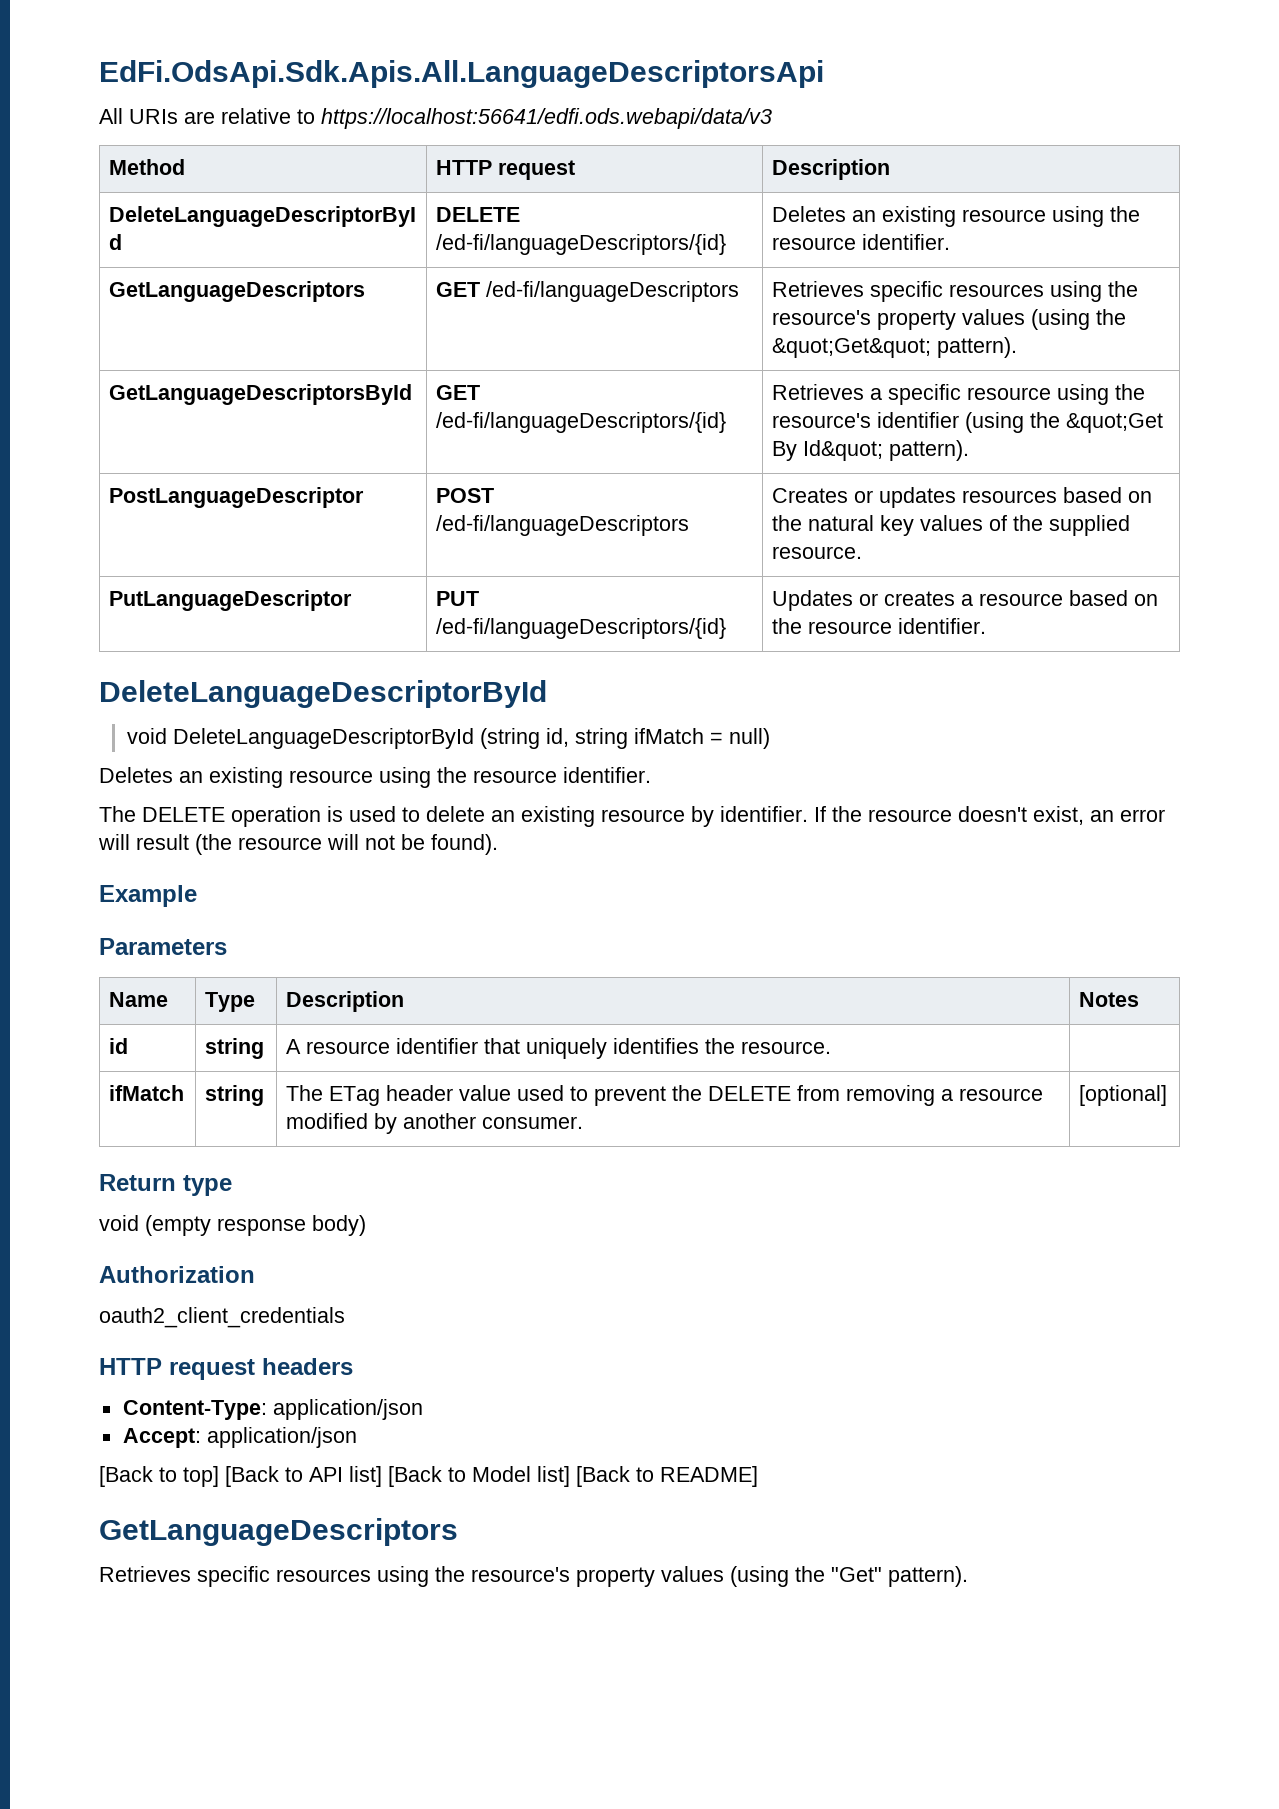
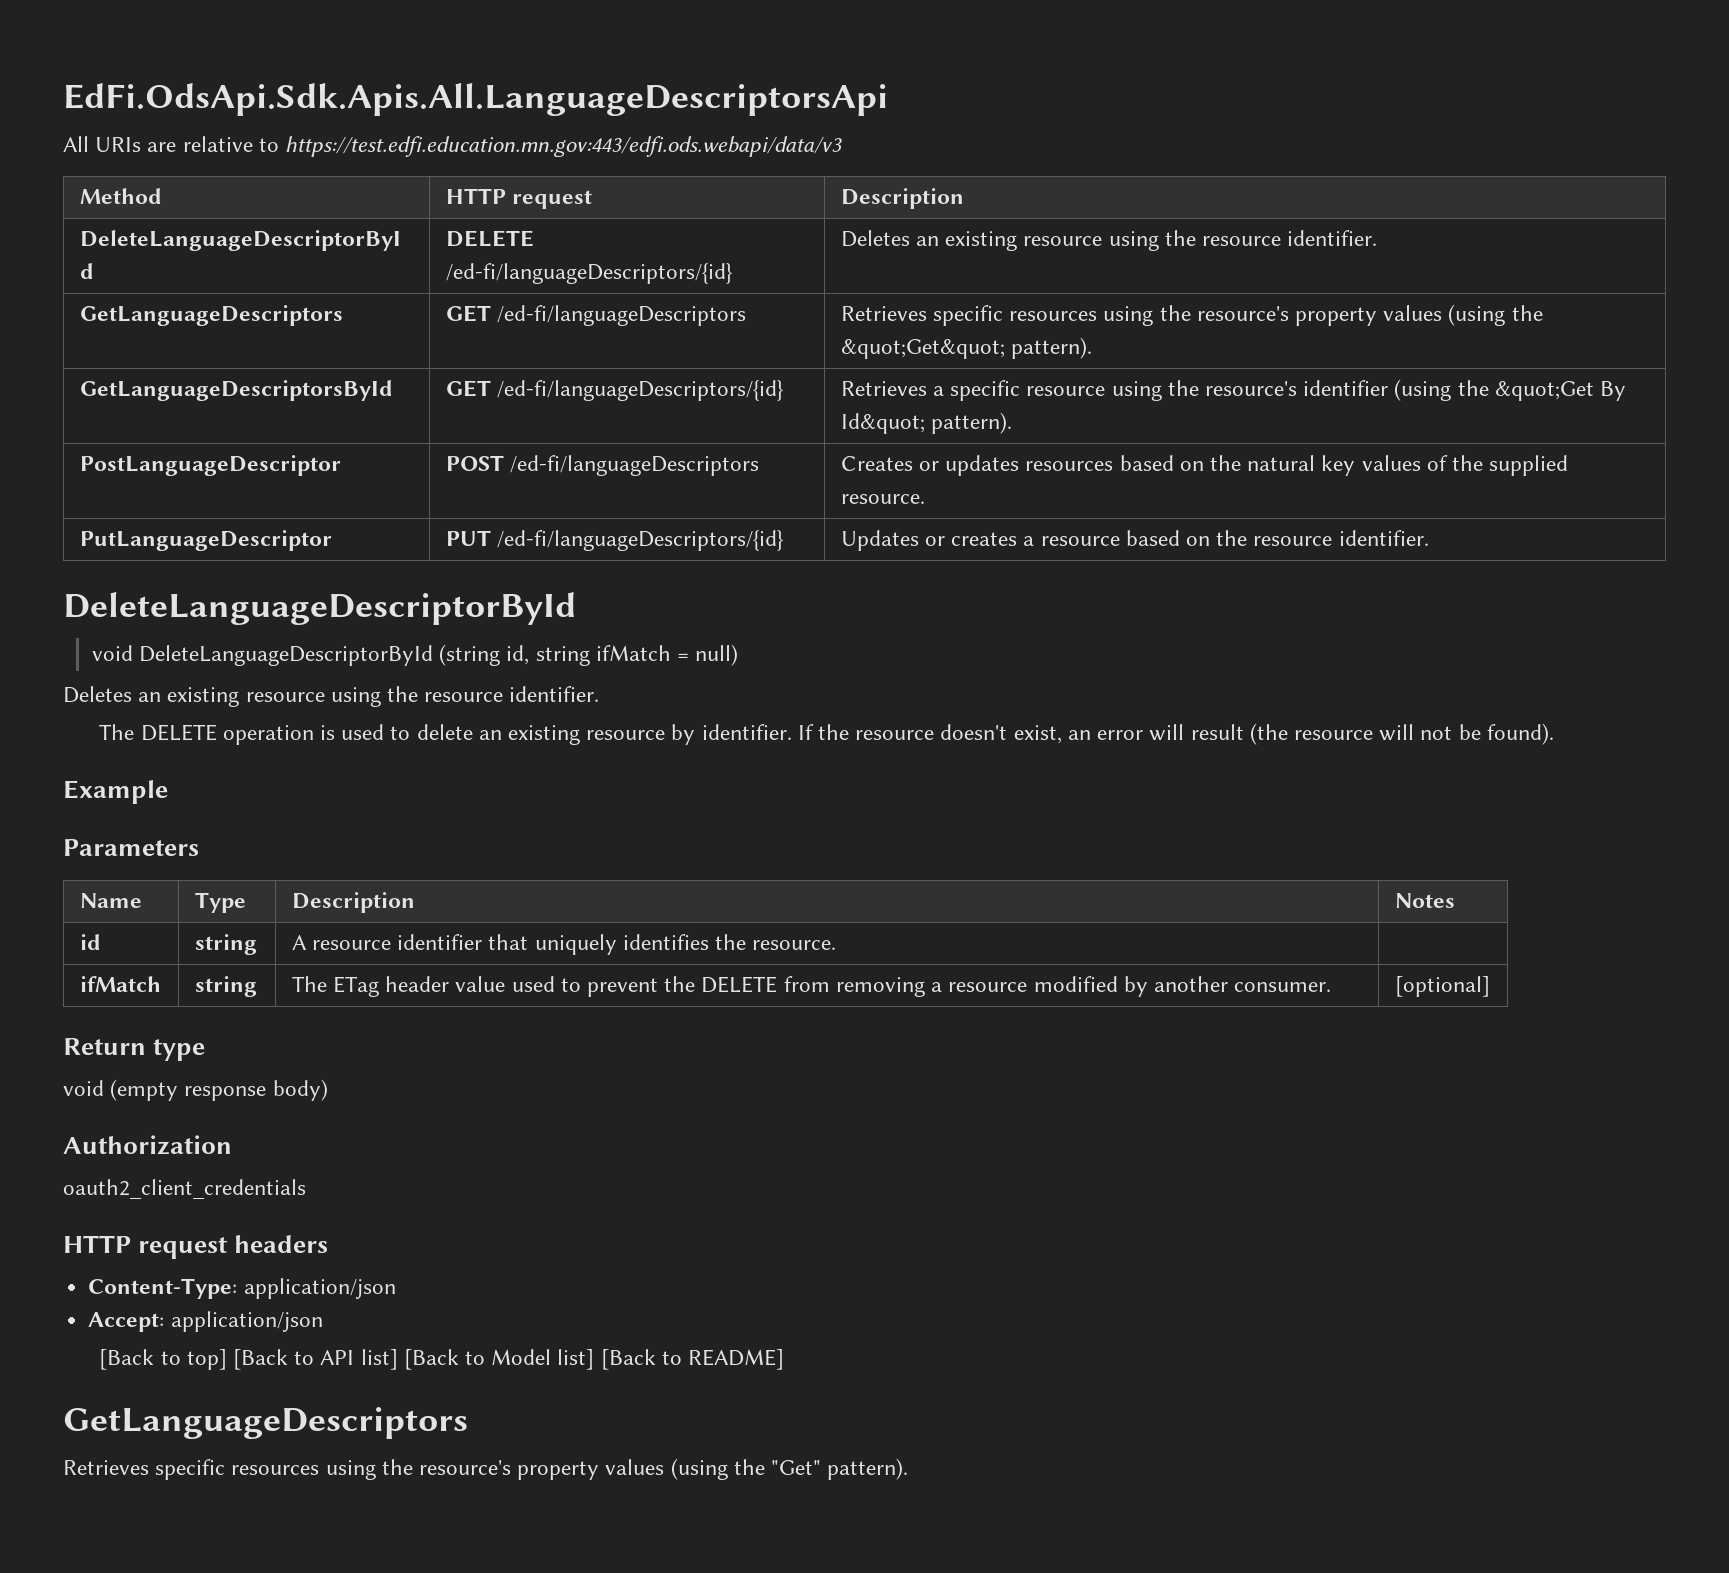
[321,108,772,129] https://localhost:56641/edfi.ods.webapi/data/v3 -> [285,136,843,157] https://test.edfi.education.mn.gov:443/edfi.ods.webapi/data/v3

